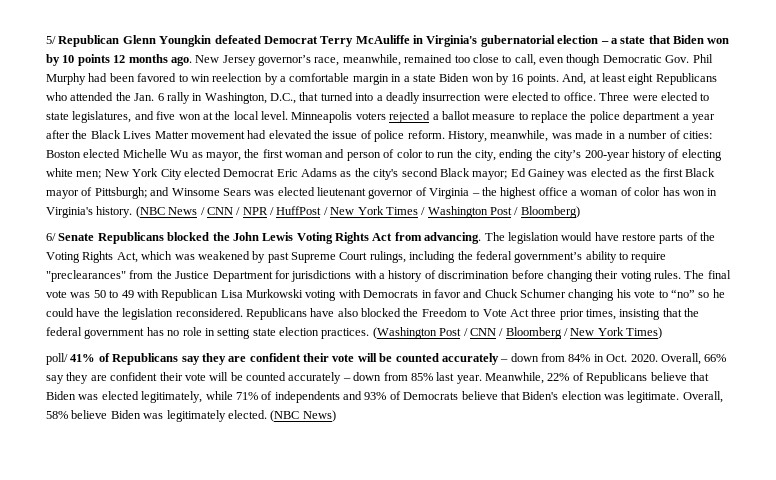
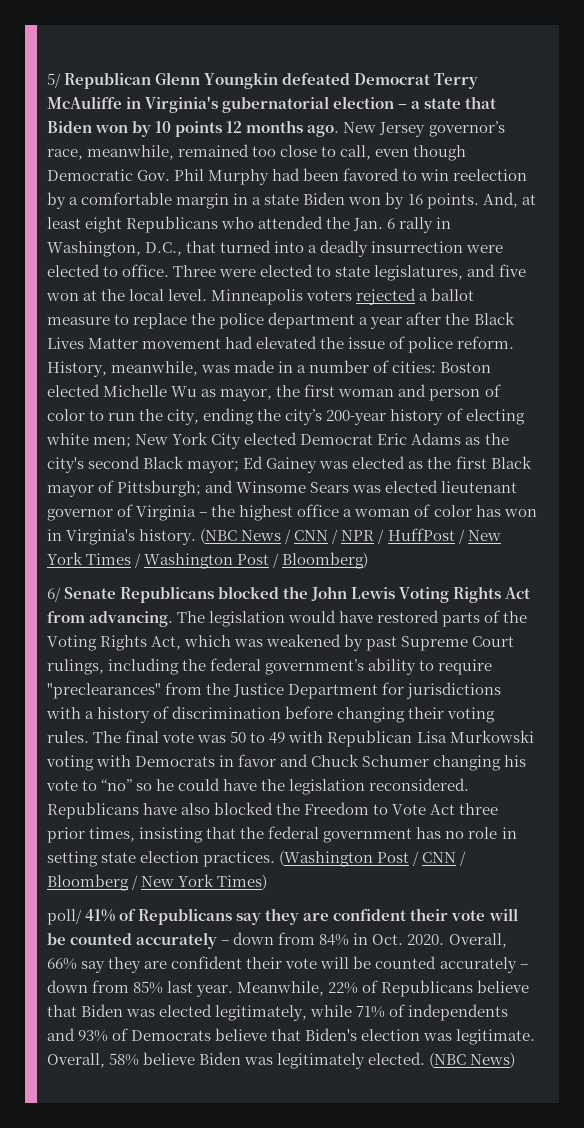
[622,233,656,241] restore -> [377,610,440,623] restored

